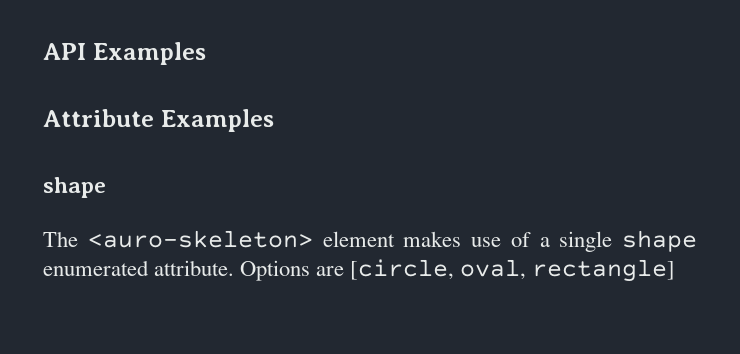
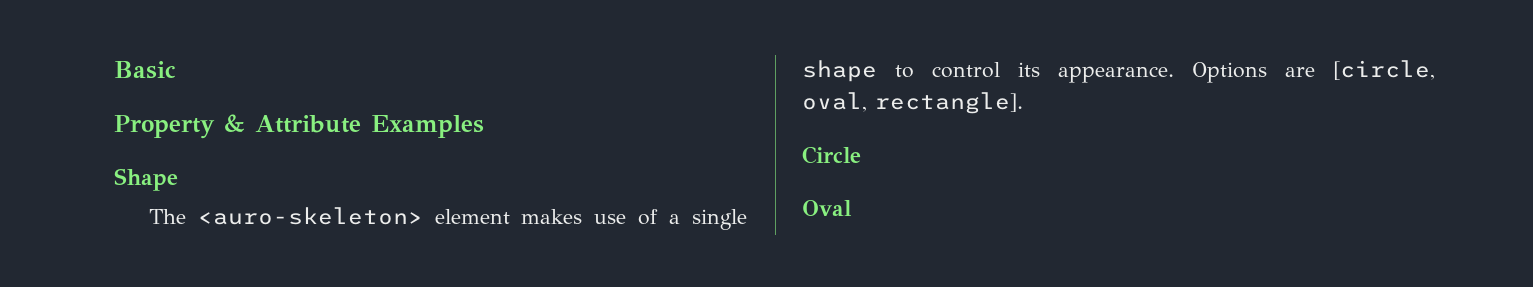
[43,42,206,65] API Examples // -> [114,61,176,79] [114,114,245,139] Basic // Property &
[43,177,106,198] shape -> [114,168,178,191] Shape
[43,260,235,276] enumerated attribute. -> [895,62,1174,83] to control its appearance.
[532,259,676,282] rectangle] -> [875,92,1023,114] [802,146,861,164] [802,200,852,216] rectangle]. // Circle // Oval

